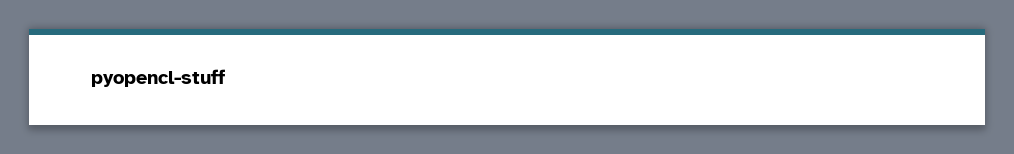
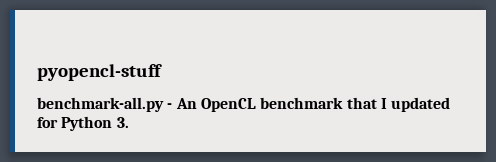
(225, 78) none -> [37,97,451,112] [37,116,129,131] // benchmark-all.py - An OpenCL benchmark that I updated for Python 3.

